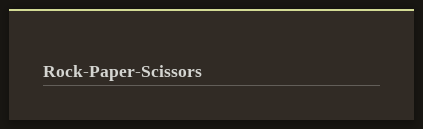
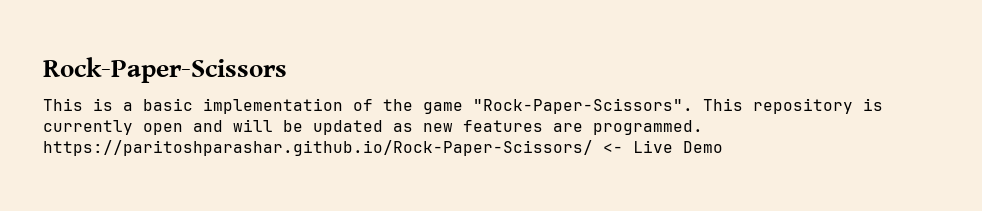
(202, 73) none -> [43,98,883,114] [43,119,703,135] [43,140,723,156] // This is a basic implementation of the game "Rock-Paper-Scissors". This repository is currently open and will be updated as new features are programmed. https://paritoshparashar.github.io/Rock-Paper-Scissors/ <- Live Demo

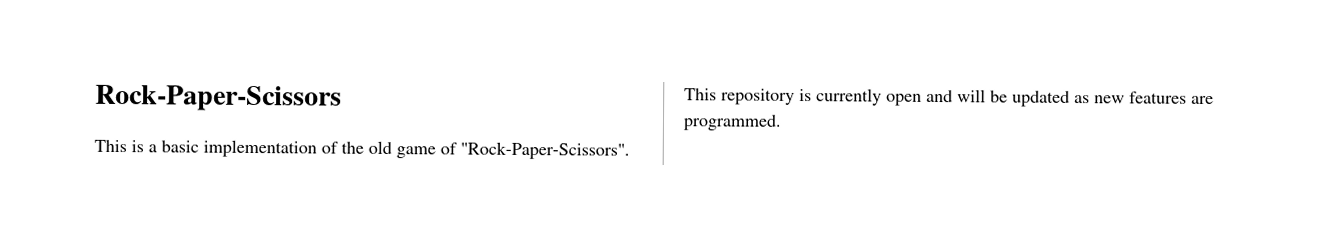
[423,102,463,114] game -> [368,140,457,159] old game of
[43,140,723,156] https://paritoshparashar.github.io/Rock-Paper-Scissors/ <- Live Demo -> (782, 122) none

